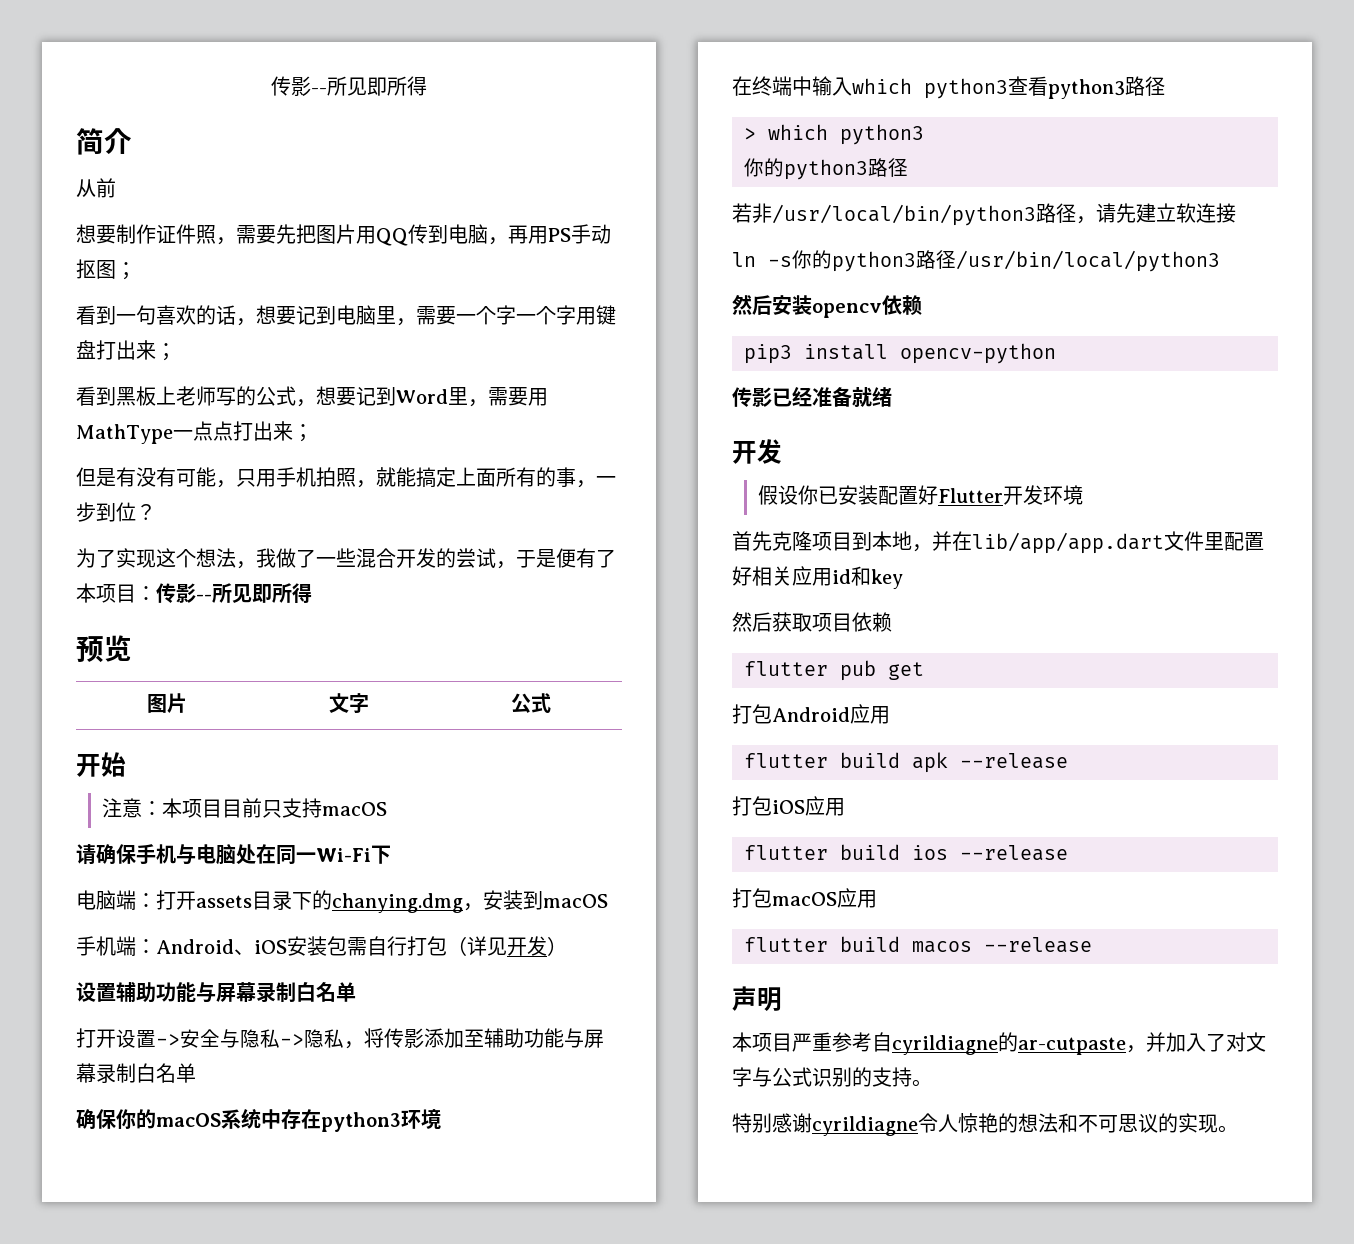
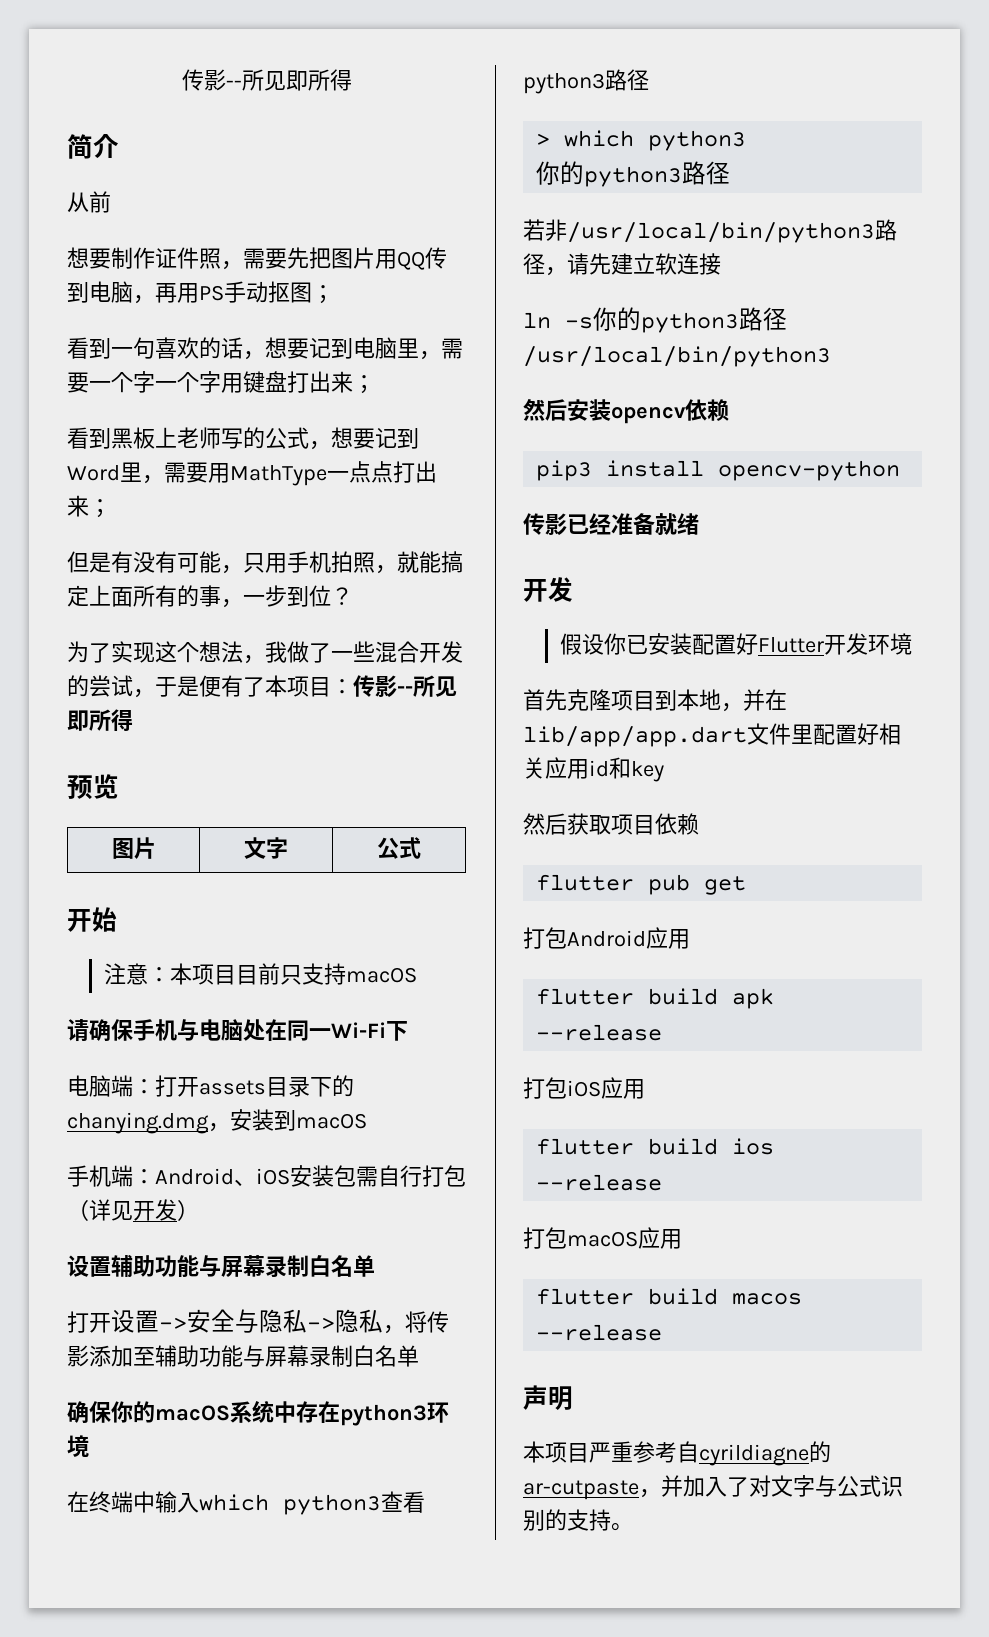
[956,250,1220,272] /usr/bin/local/python3 -> [523,346,831,367] /usr/local/bin/python3
[732,1113,1238,1136] // 特别感谢cyrildiagne令人惊艳的想法和不可思议的实现。 -> (633, 1527) none

